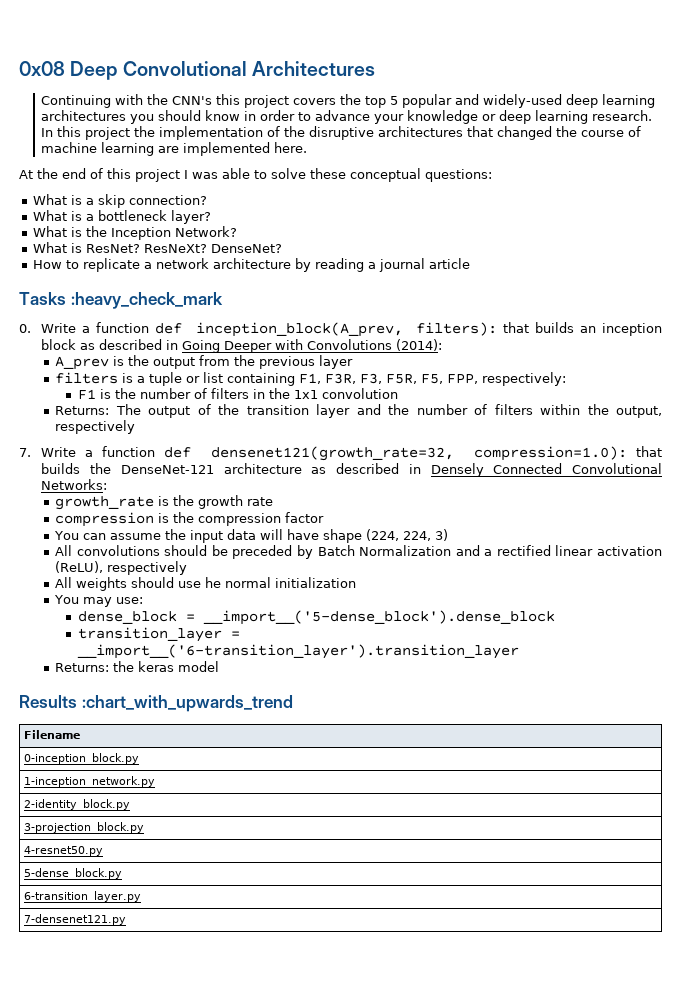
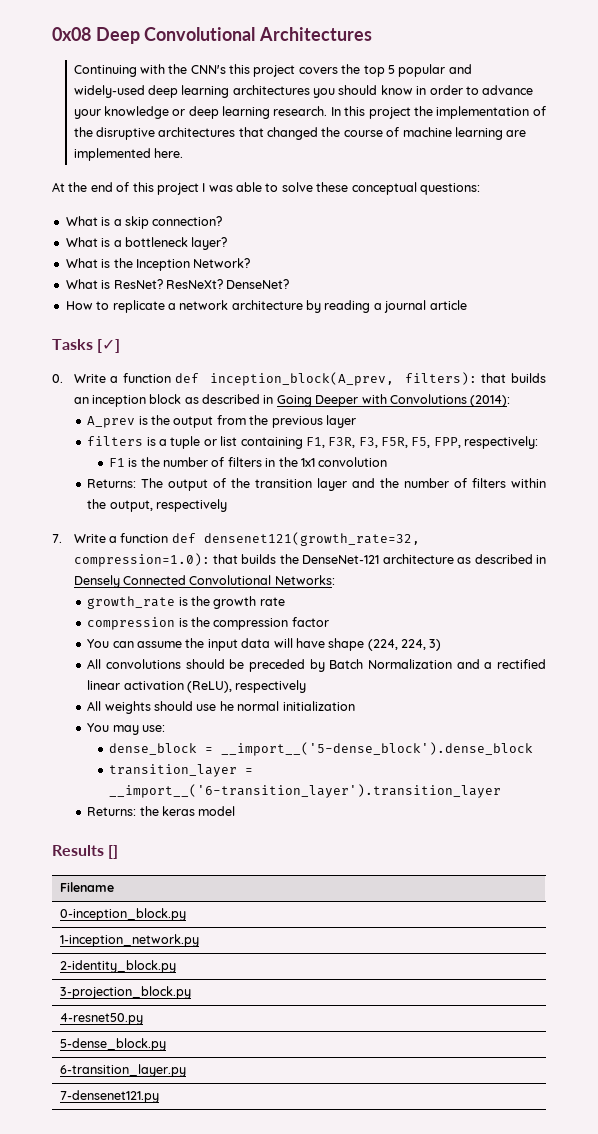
[70,292,223,309] :heavy_check_mark -> [97,339,121,353] [✓]
[81,695,293,712] :chart_with_upwards_trend -> [108,845,119,859] []

